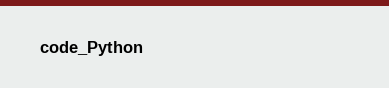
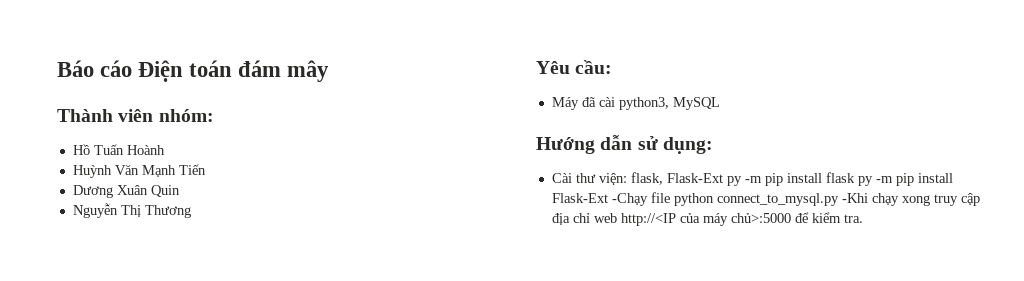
[40,41,143,56] code_Python -> [57,60,330,82] [57,109,214,122] [72,144,165,155] [72,164,206,178] [72,185,180,198] [72,203,191,218] [536,60,613,74] [551,97,720,110] [536,134,713,154] [551,172,953,186] [551,192,980,206] [551,212,863,226] Báo cáo Điện toán đám mây // Thành viên nhóm: // Hồ Tuấn Hoành // Huỳnh Văn Mạnh Tiến // Dương Xuân Quin // Nguyễn Thị Thương // Yêu cầu: // Máy đã cài python3, MySQL // Hướng dẫn sử dụng: // Cài thư viện: flask, Flask-Ext py -m pip install flask py -m pip install Flask-Ext -Chạy file python connect_to_mysql.py -Khi chạy xong truy cập địa chỉ web http://<IP của máy chủ>:5000 để kiểm tra.

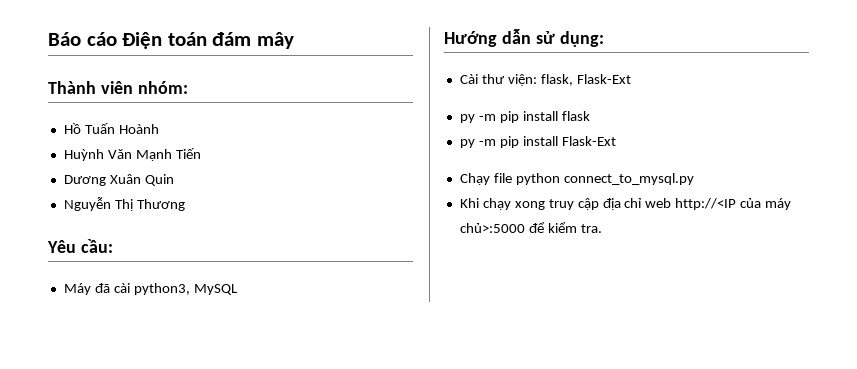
(723, 178) none -> (631, 79) //
(855, 177) none -> (590, 116) //
[611,193,648,206] -Chạy -> [459,173,490,185] // Chạy
[841,193,868,203] -Khi -> [459,198,479,208] // Khi

